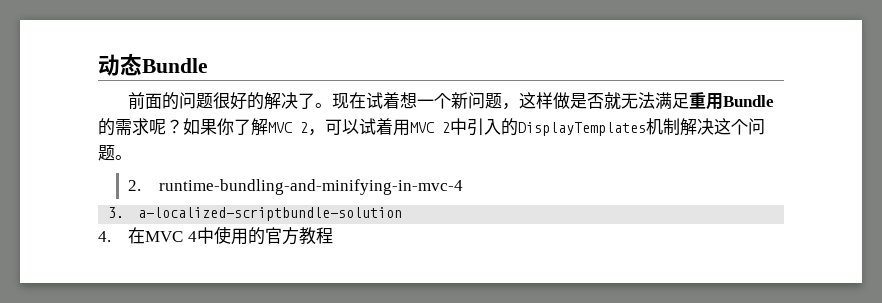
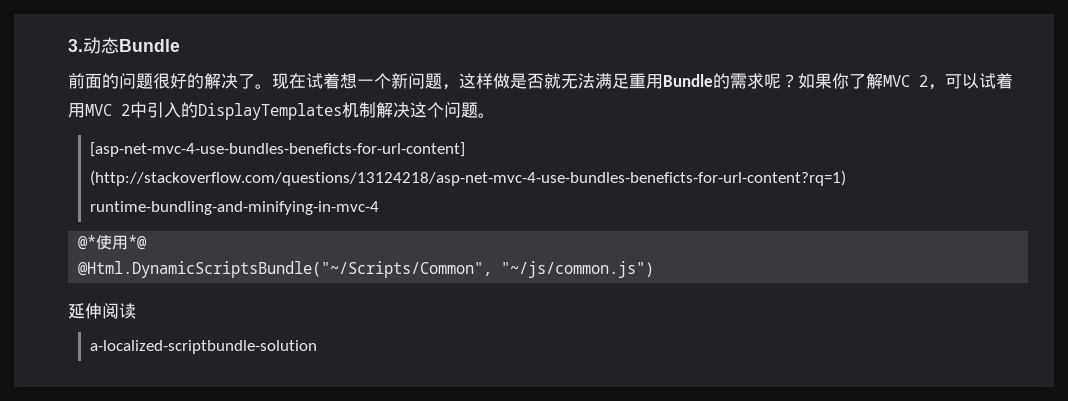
(98, 65) none -> [68,39,83,52] 3.
[128,180,142,191] 2. -> [90,142,466,157] [90,170,847,186] [asp-net-mvc-4-use-bundles-beneficts-for-url-content] (http://stackoverflow.com/questions/13124218/asp-net-mvc-4-use-bundles-beneficts-for-url-content?rq=1)
[108,207,403,221] [98,226,333,245] 3. a-localized-scriptbundle-solution // 4.在MVC 4中使用的官方教程 -> [78,235,148,250] [78,261,655,278] [68,303,136,319] [90,340,318,354] @*使用*@ // @Html.DynamicScriptsBundle("~/Scripts/Common", "~/js/common.js") // 延伸阅读 // a-localized-scriptbundle-solution

